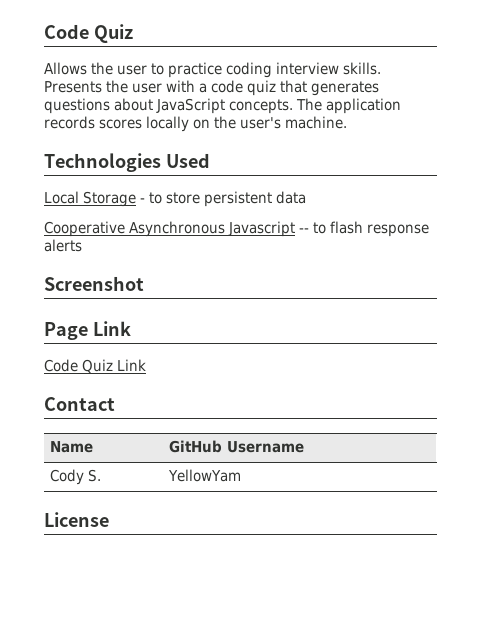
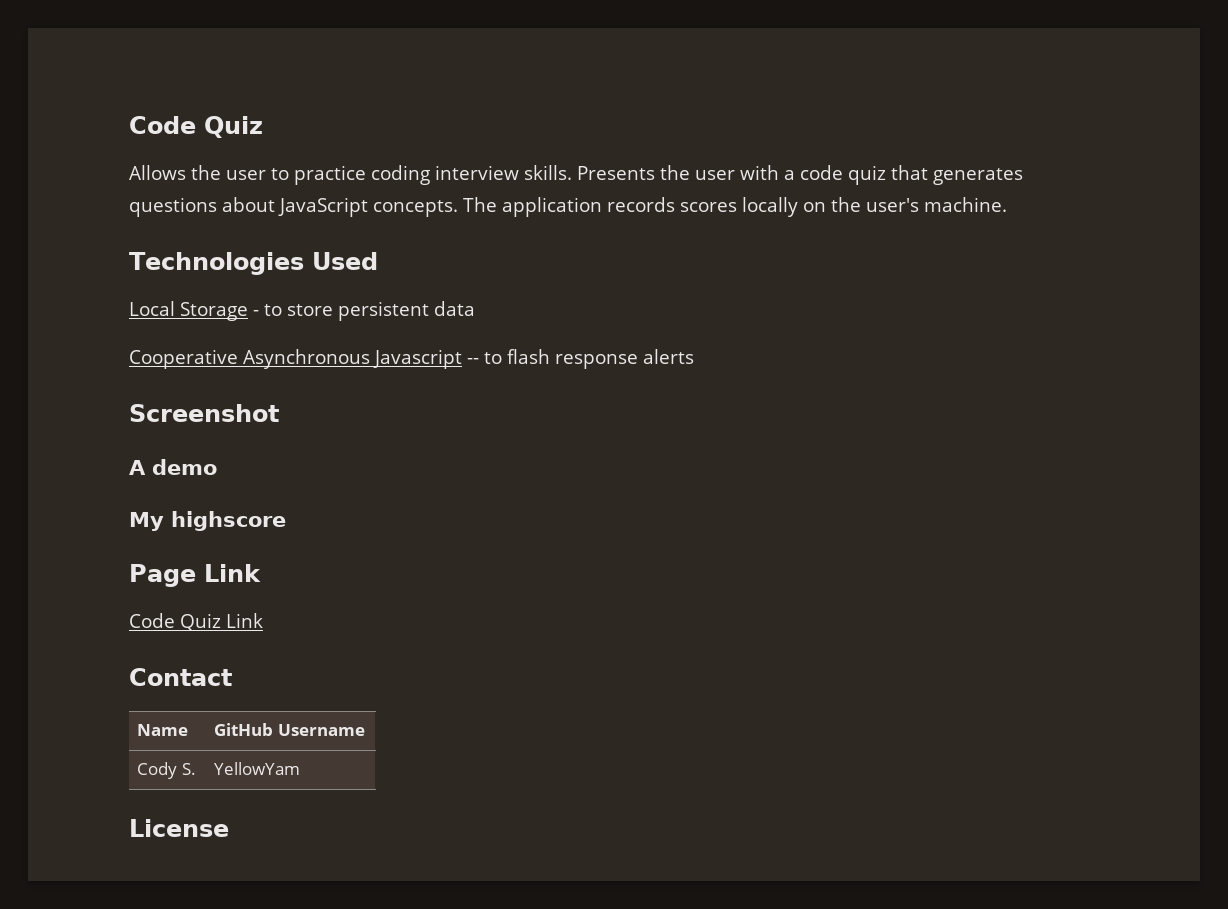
(144, 283) none -> [129,459,217,475] [129,511,286,531] // A demo // My highscore

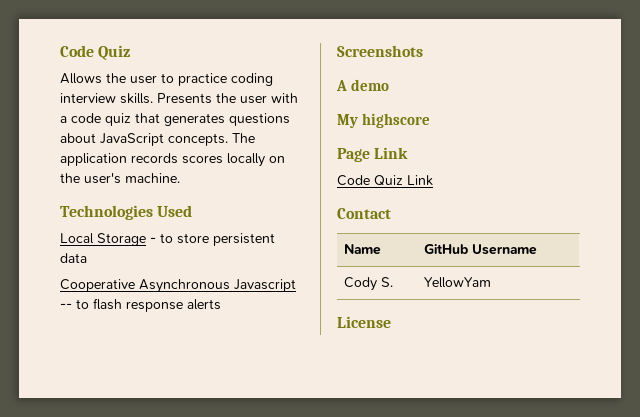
[129,404,279,422] Screenshot -> [337,45,423,57] Screenshots

